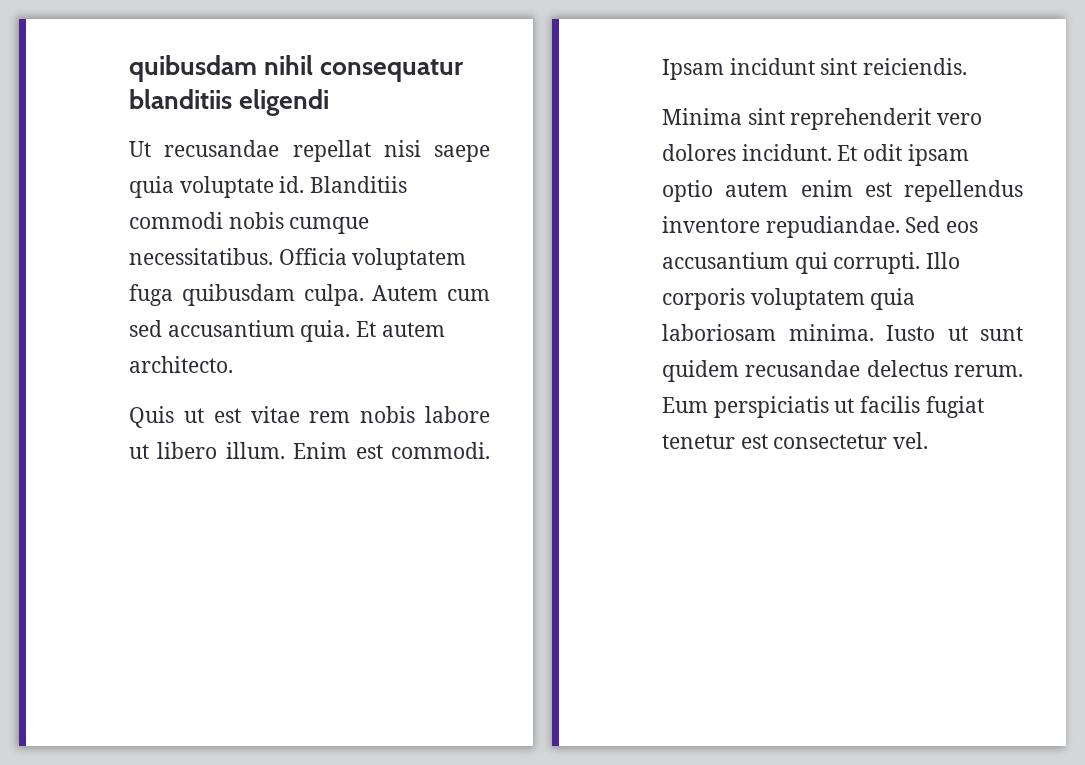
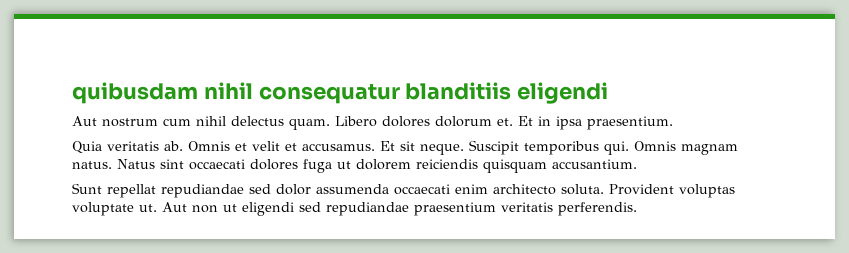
[129,140,490,162] [129,176,408,198] [129,212,370,234] [129,248,467,270] [129,284,490,306] [129,320,445,342] [129,356,233,373] [129,406,491,428] [129,442,490,459] [662,58,968,80] [662,108,983,130] [662,144,969,166] [662,180,1023,202] [662,216,979,238] [662,252,961,274] [662,288,916,310] [662,324,1023,341] [662,360,1023,382] [662,396,984,418] [662,432,929,449] Ut recusandae repellat nisi saepe quia voluptate id. Blanditiis commodi nobis cumque necessitatibus. Officia voluptatem fuga quibusdam culpa. Autem cum sed accusantium quia. Et autem architecto. // Quis ut est vitae rem nobis labore ut libero illum. Enim est commodi. Ipsam incidunt sint reiciendis. // Minima sint reprehenderit vero dolores incidunt. Et odit ipsam optio autem enim est repellendus inventore repudiandae. Sed eos accusantium qui corrupti. Illo corporis voluptatem quia laboriosam minima. Iusto ut sunt quidem recusandae delectus rerum. Eum perspiciatis ut facilis fugiat tenetur est consectetur vel. -> [72,116,673,130] [72,140,738,155] [72,159,637,173] [72,183,735,198] [72,202,637,216] Aut nostrum cum nihil delectus quam. Libero dolores dolorum et. Et in ipsa praesentium. // Quia veritatis ab. Omnis et velit et accusamus. Et sit neque. Suscipit temporibus qui. Omnis magnam natus. Natus sint occaecati dolores fuga ut dolorem reiciendis quisquam accusantium. // Sunt repellat repudiandae sed dolor assumenda occaecati enim architecto soluta. Provident voluptas voluptate ut. Aut non ut eligendi sed repudiandae praesentium veritatis perferendis.

